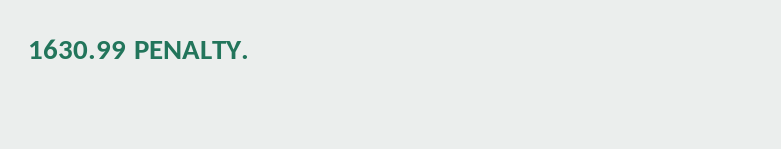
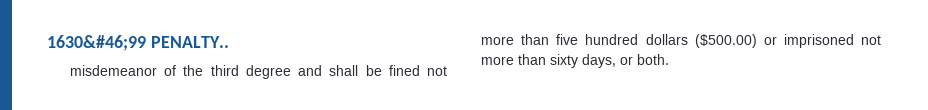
[28,39,249,59] 1630.99 PENALTY. -> [47,35,229,51] [69,65,448,79] [481,34,881,48] [481,54,669,68] 1630&#46;99 PENALTY.. // misdemeanor of the third degree and shall be fined not more than five hundred dollars ($500.00) or imprisoned not more than sixty days, or both.

